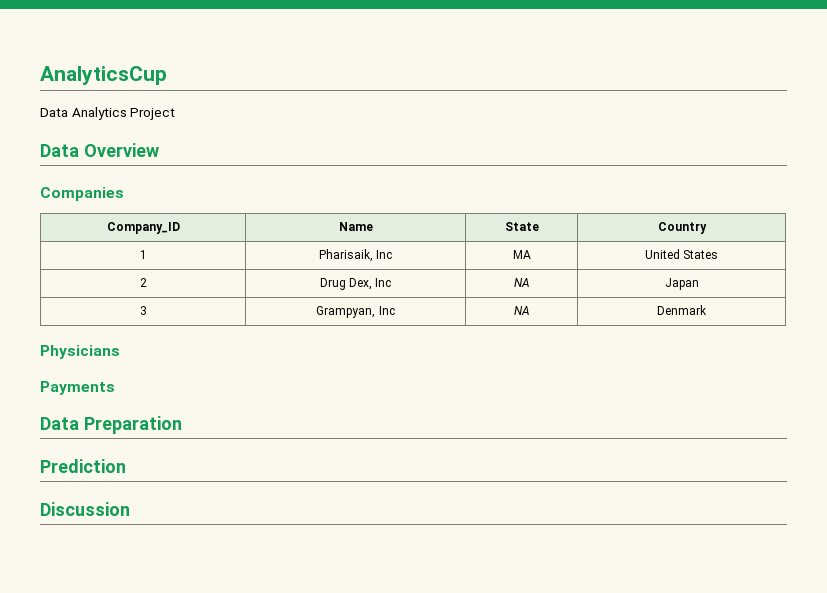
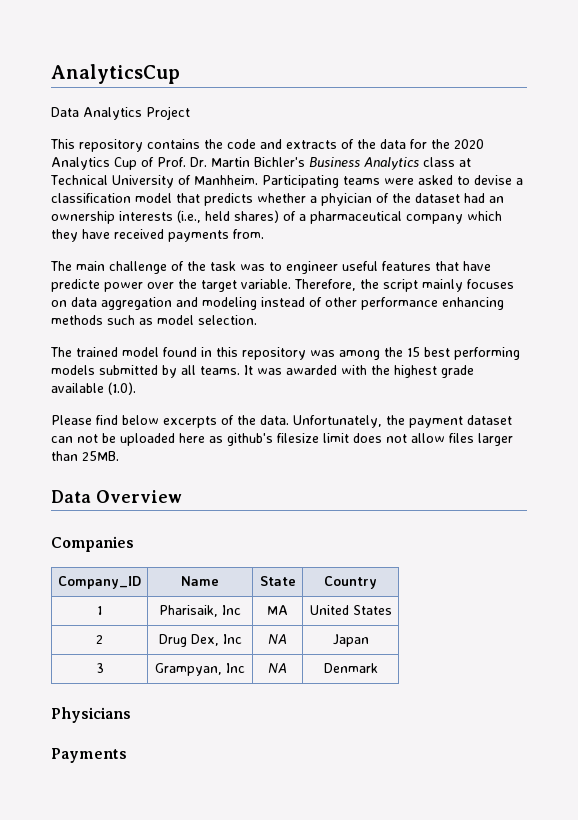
(176, 114) none -> [50,139,484,152] [51,157,471,170] [50,175,523,188] [51,193,504,206] [51,210,502,224] [51,229,264,242] [50,261,491,274] [51,279,514,292] [51,297,504,310] [51,315,257,325] [50,347,520,360] [51,365,474,378] [51,382,136,395] [51,415,512,428] [51,433,513,446] [51,451,119,461] // This repository contains the code and extracts of the data for the 2020 Analytics Cup of Prof. Dr. Martin Bichler's Business Analytics class at Technical University of Manhheim. Participating teams were asked to devise a classification model that predicts whether a phyician of the dataset had an ownership interests (i.e., held shares) of a pharmaceutical company which they have received payments from. // The main challenge of the task was to engineer useful features that have predicte power over the target variable. Therefore, the script mainly focuses on data aggregation and modeling instead of other performance enhancing methods such as model selection. // The trained model found in this repository was among the 15 best performing models submitted by all teams. It was awarded with the highest grade available (1.0). // Please find below excerpts of the data. Unfortunately, the payment dataset can not be uploaded here as github's filesize limit does not allow files larger than 25MB.
[40,416,182,434] [40,459,126,473] [40,502,130,516] // Data Preparation // Prediction // Discussion -> (127, 755) none

